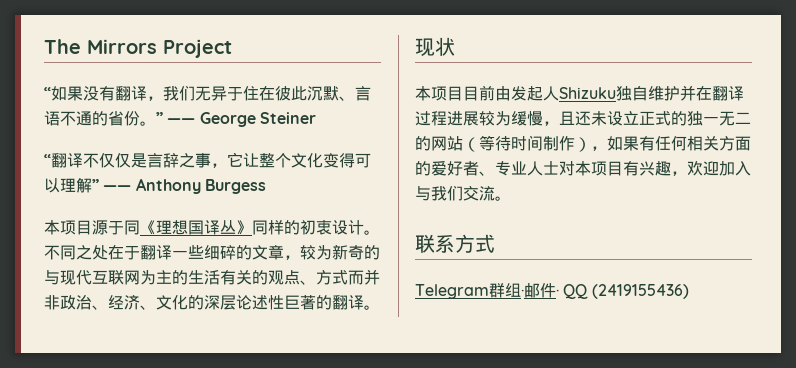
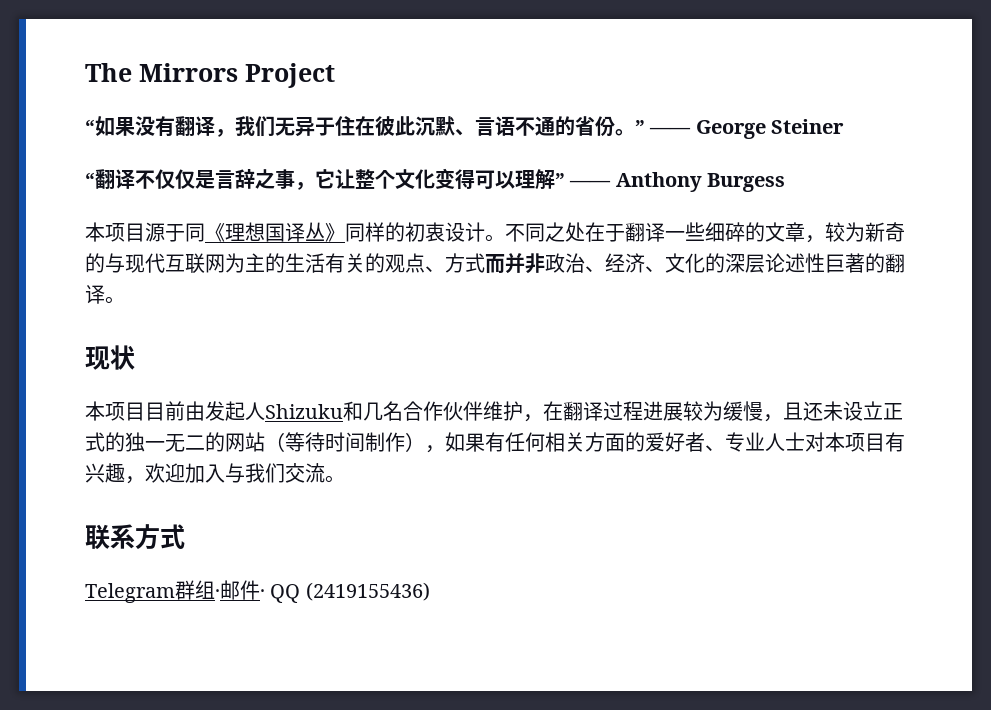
[616,85,696,101] 独自维护并 -> [343,401,543,422] 和几名合作伙伴维护，

